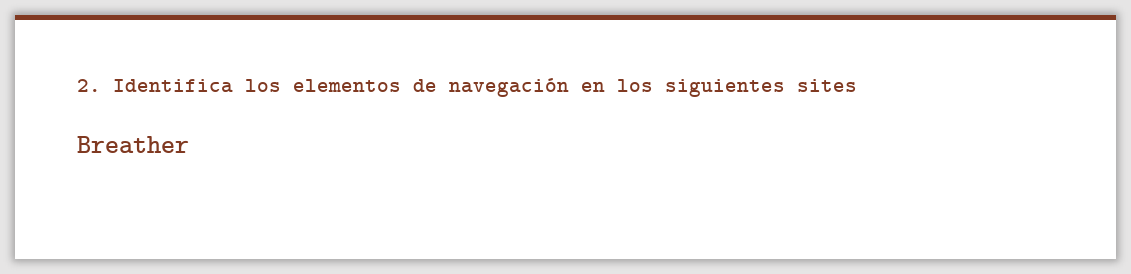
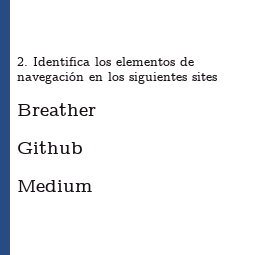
(189, 145) none -> [17,141,83,154] [17,180,92,192] // Github // Medium

